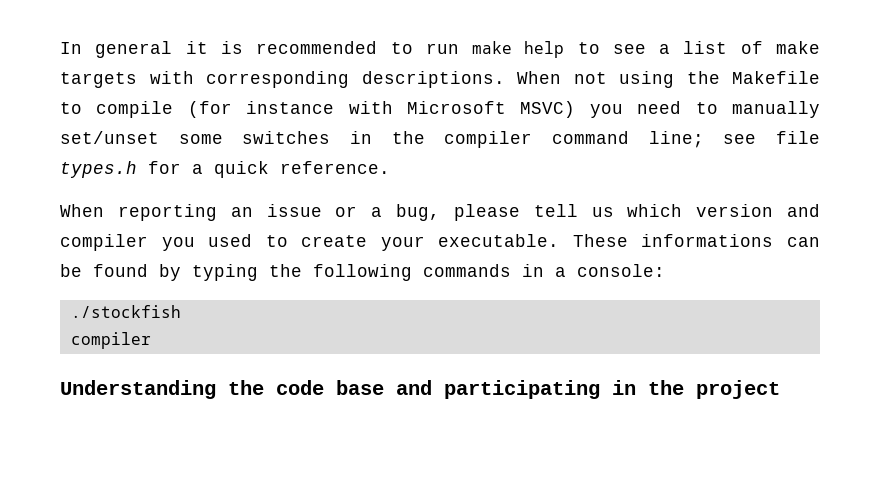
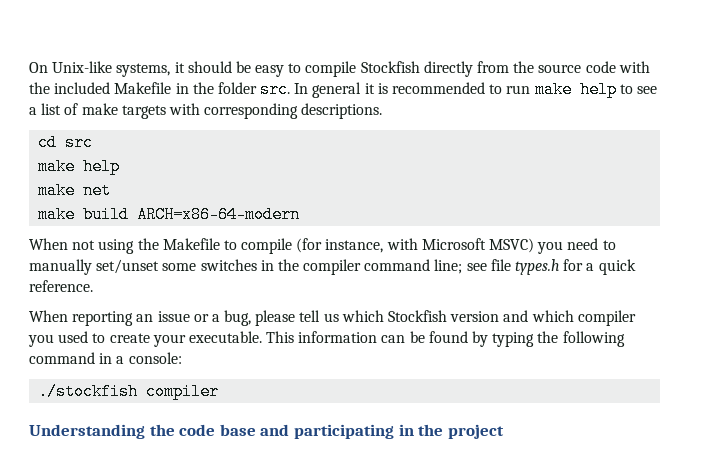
(60, 48) none -> [29,61,650,77] [29,81,291,98] On Unix-like systems, it should be easy to compile Stockfish directly from the source code with the included Makefile in the folder src.
(505, 79) none -> [38,134,94,151] [38,158,121,175] [38,182,112,199] [38,206,301,223] // cd src // make help // make net // make build ARCH=x86-64-modern //
[246,101,335,114] instance -> [325,239,384,253] instance,
(683, 210) none -> [388,310,448,322] Stockfish
(820, 210) none -> [531,310,574,322] which
[572,234,774,247] These informations -> [266,331,378,343] This information
[423,264,511,277] commands -> [29,352,95,364] command
(181, 311) // -> (139, 391) none

